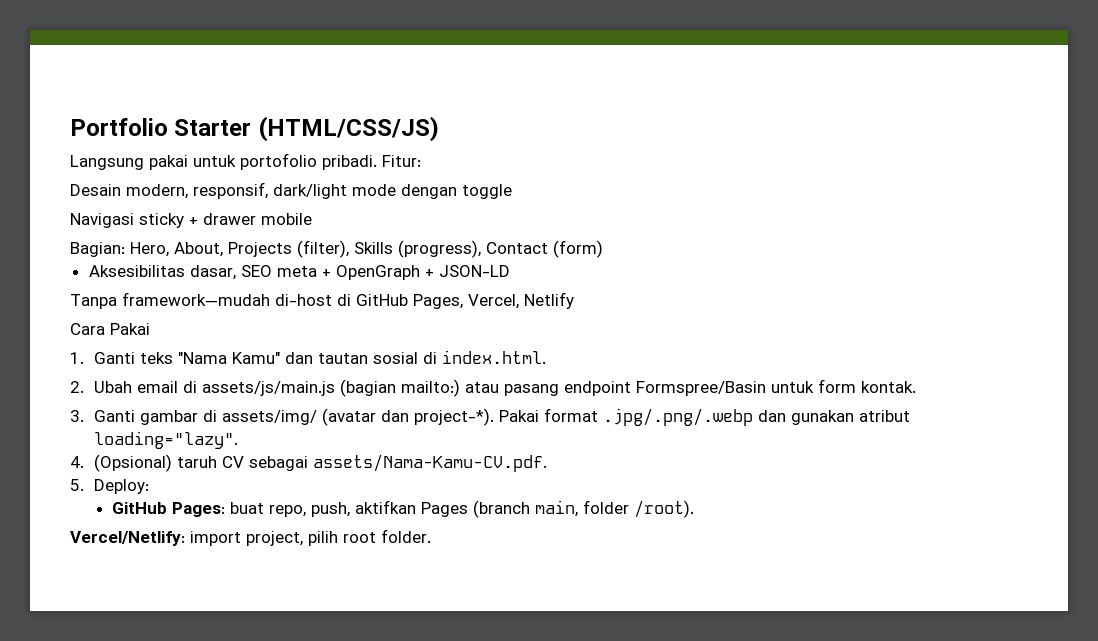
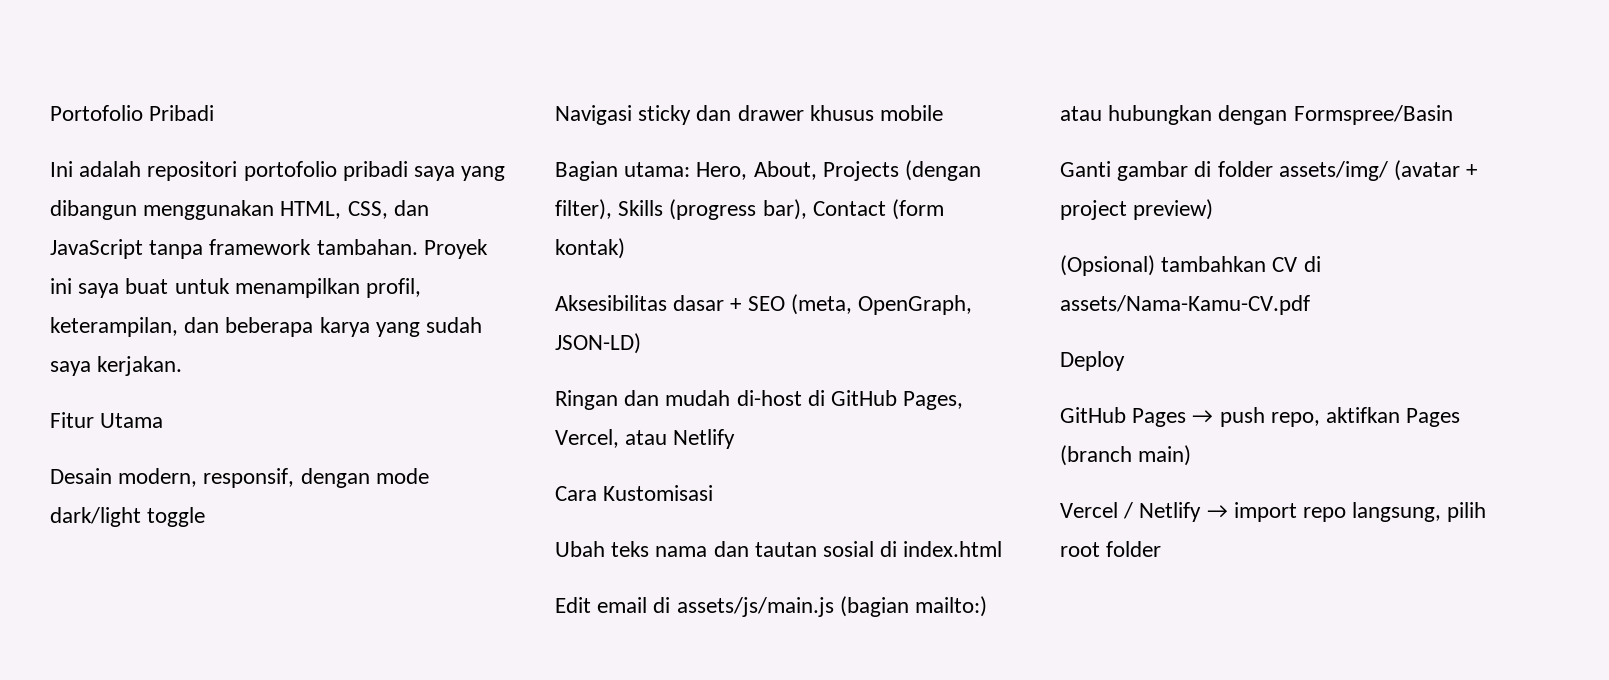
[70,116,439,142] [70,153,421,170] Portfolio Starter (HTML/CSS/JS) // Langsung pakai untuk portofolio pribadi. Fitur: -> [50,105,215,121] [50,161,506,181] [50,200,429,220] [50,239,488,259] [50,278,422,298] [50,317,483,337] [50,356,183,376] [50,412,164,428] Portofolio Pribadi // Ini adalah repositori portofolio pribadi saya yang dibangun menggunakan HTML, CSS, dan JavaScript tanpa framework tambahan. Proyek ini saya buat untuk menampilkan profil, keterampilan, dan beberapa karya yang sudah saya kerjakan. // Fitur Utama
[273,184,457,199] dark/light mode dengan -> [300,468,429,488] [50,507,141,527] dengan mode dark/light
[189,213,256,225] + drawer -> [696,105,874,121] dan drawer khusus
[70,242,125,257] Bagian: -> [555,161,691,181] Bagian utama:
[297,240,603,258] [88,265,510,280] [70,292,270,309] (filter), Skills (progress), Contact (form) // Aksesibilitas dasar, SEO meta + OpenGraph + JSON-LD // Tanpa framework—mudah -> [905,160,982,181] [555,199,945,220] [555,238,625,259] [555,294,973,315] [555,333,641,354] [555,390,731,410] (dengan filter), Skills (progress bar), Contact (form kontak) // Aksesibilitas dasar + SEO (meta, OpenGraph, JSON-LD) // Ringan dan mudah
(519, 301) none -> [625,430,668,445] atau
[110,323,150,335] [70,352,280,364] Pakai // 1. Ganti teks "Nama Kamu" -> [603,485,714,501] [555,541,708,557] Kustomisasi // Ubah teks nama
[441,350,546,364] [70,381,132,393] index.html. // 2. Ubah -> [903,541,1003,557] [555,597,591,613] index.html // Edit
[503,381,631,396] pasang endpoint -> [1108,105,1288,125] hubungkan dengan
[770,379,916,393] [70,410,84,422] untuk form kontak. // 3. -> (1453, 115) //
(217, 416) none -> [1217,161,1273,177] folder
[380,408,910,426] [93,431,238,449] [70,454,547,472] [70,479,149,494] [112,500,695,518] [70,531,303,546] dan project-*). Pakai format .jpg/.png/.webp dan gunakan atribut loading="lazy". // 4. (Opsional) taruh CV sebagai assets/Nama-Kamu-CV.pdf. // 5. Deploy: // GitHub Pages: buat repo, push, aktifkan Pages (branch main, folder /root). // Vercel/Netlify: import project, -> [1466,164,1478,177] [1060,199,1214,220] [1060,255,1321,276] [1060,295,1310,315] [1060,351,1125,371] [1060,407,1461,427] [1060,445,1192,466] [1060,502,1442,522] + project preview) // (Opsional) tambahkan CV di assets/Nama-Kamu-CV.pdf // Deploy // GitHub Pages → push repo, aktifkan Pages (branch main) // Vercel / Netlify → import repo langsung,
[381,529,431,543] folder. -> [1106,541,1162,557] folder

